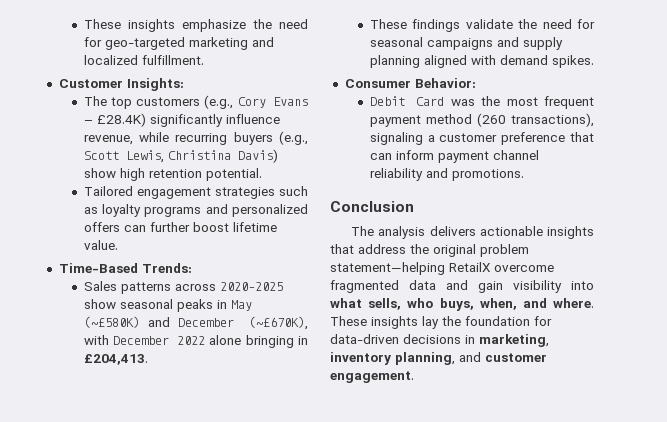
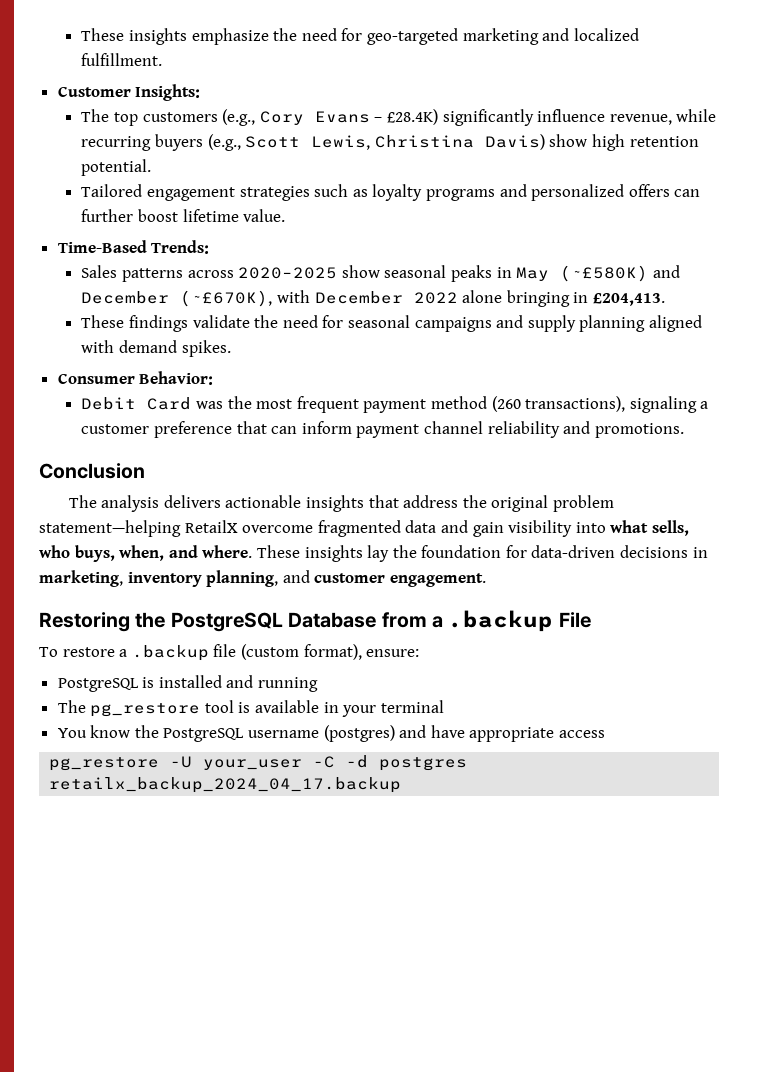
(414, 377) none -> [39,610,591,632] [39,644,420,661] [57,675,319,692] [57,700,444,717] [57,725,606,742] [49,755,468,771] [49,777,402,793] // Restoring the PostgreSQL Database from a .backup File // To restore a .backup file (custom format), ensure: // PostgreSQL is installed and running // The pg_restore tool is available in your terminal // You know the PostgreSQL username (postgres) and have appropriate access // pg_restore -U your_user -C -d postgres retailx_backup_2024_04_17.backup

